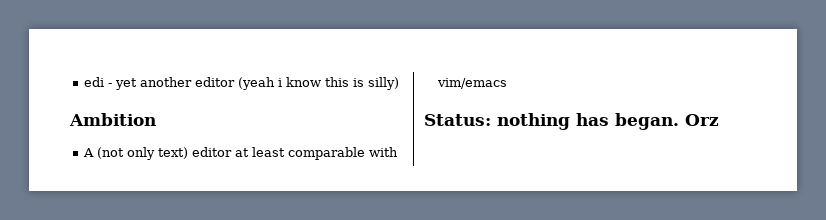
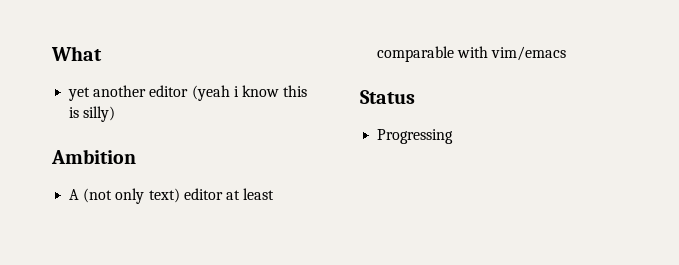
[84,77,113,87] edi - -> [51,46,102,61] What //
[424,113,719,130] Status: nothing has began. Orz -> [360,90,415,104] [377,129,454,144] Status // Progressing

